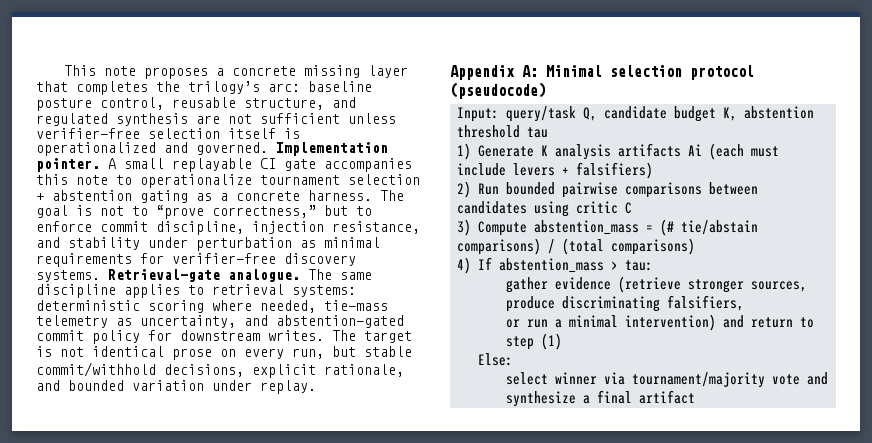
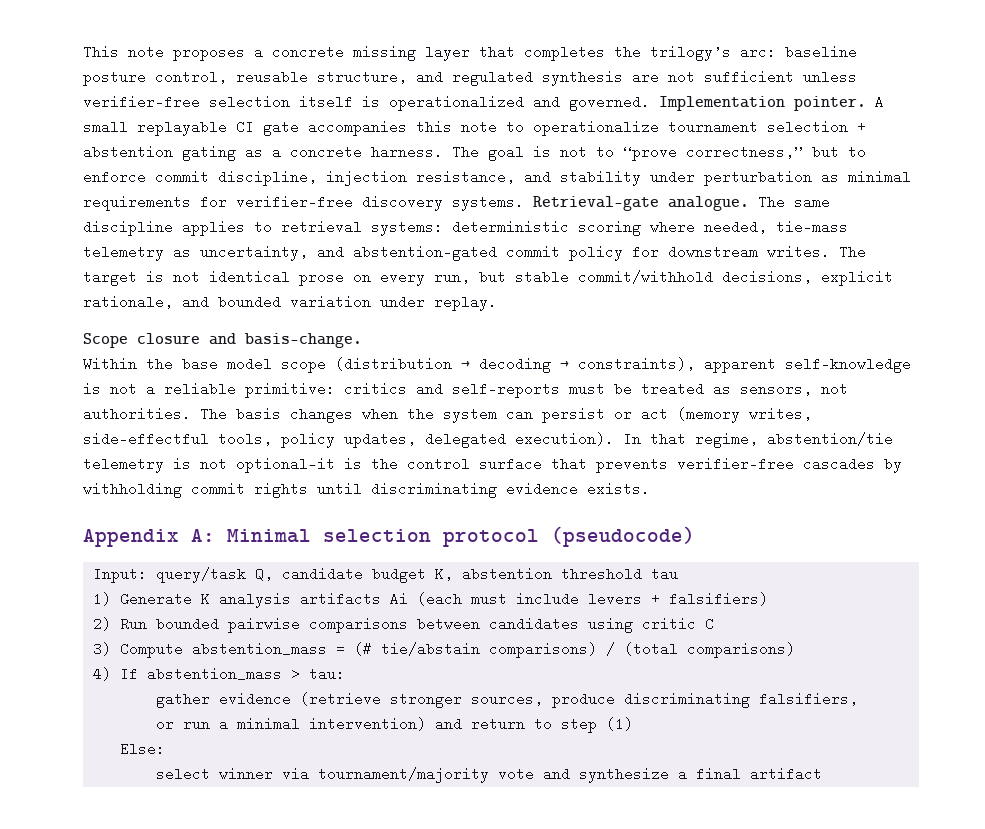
(316, 387) none -> [83,333,362,348] [83,357,911,373] [83,382,848,398] [83,407,812,423] [83,432,893,448] [83,457,902,473] [83,482,650,498] // Scope closure and basis-change. // Within the base model scope (distribution → decoding → constraints), apparent self-knowledge is not a reliable primitive: critics and self-reports must be treated as sensors, not authorities. The basis changes when the system can persist or act (memory writes, side-effectful tools, policy updates, delegated execution). In that regime, abstention/tie telemetry is not optional—it is the control surface that prevents verifier-free cascades by withholding commit rights until discriminating evidence exists.

